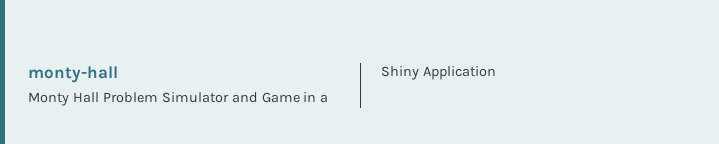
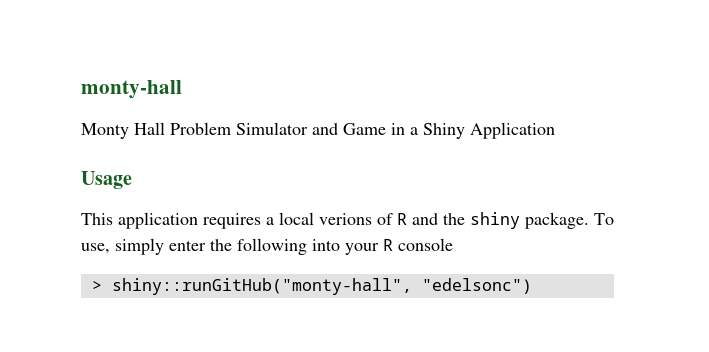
(496, 73) none -> [81,171,132,189] [81,212,614,229] [81,238,453,255] [91,278,532,295] // Usage // This application requires a local verions of R and the shiny package. To use, simply enter the following into your R console // > shiny::runGitHub("monty-hall", "edelsonc")

